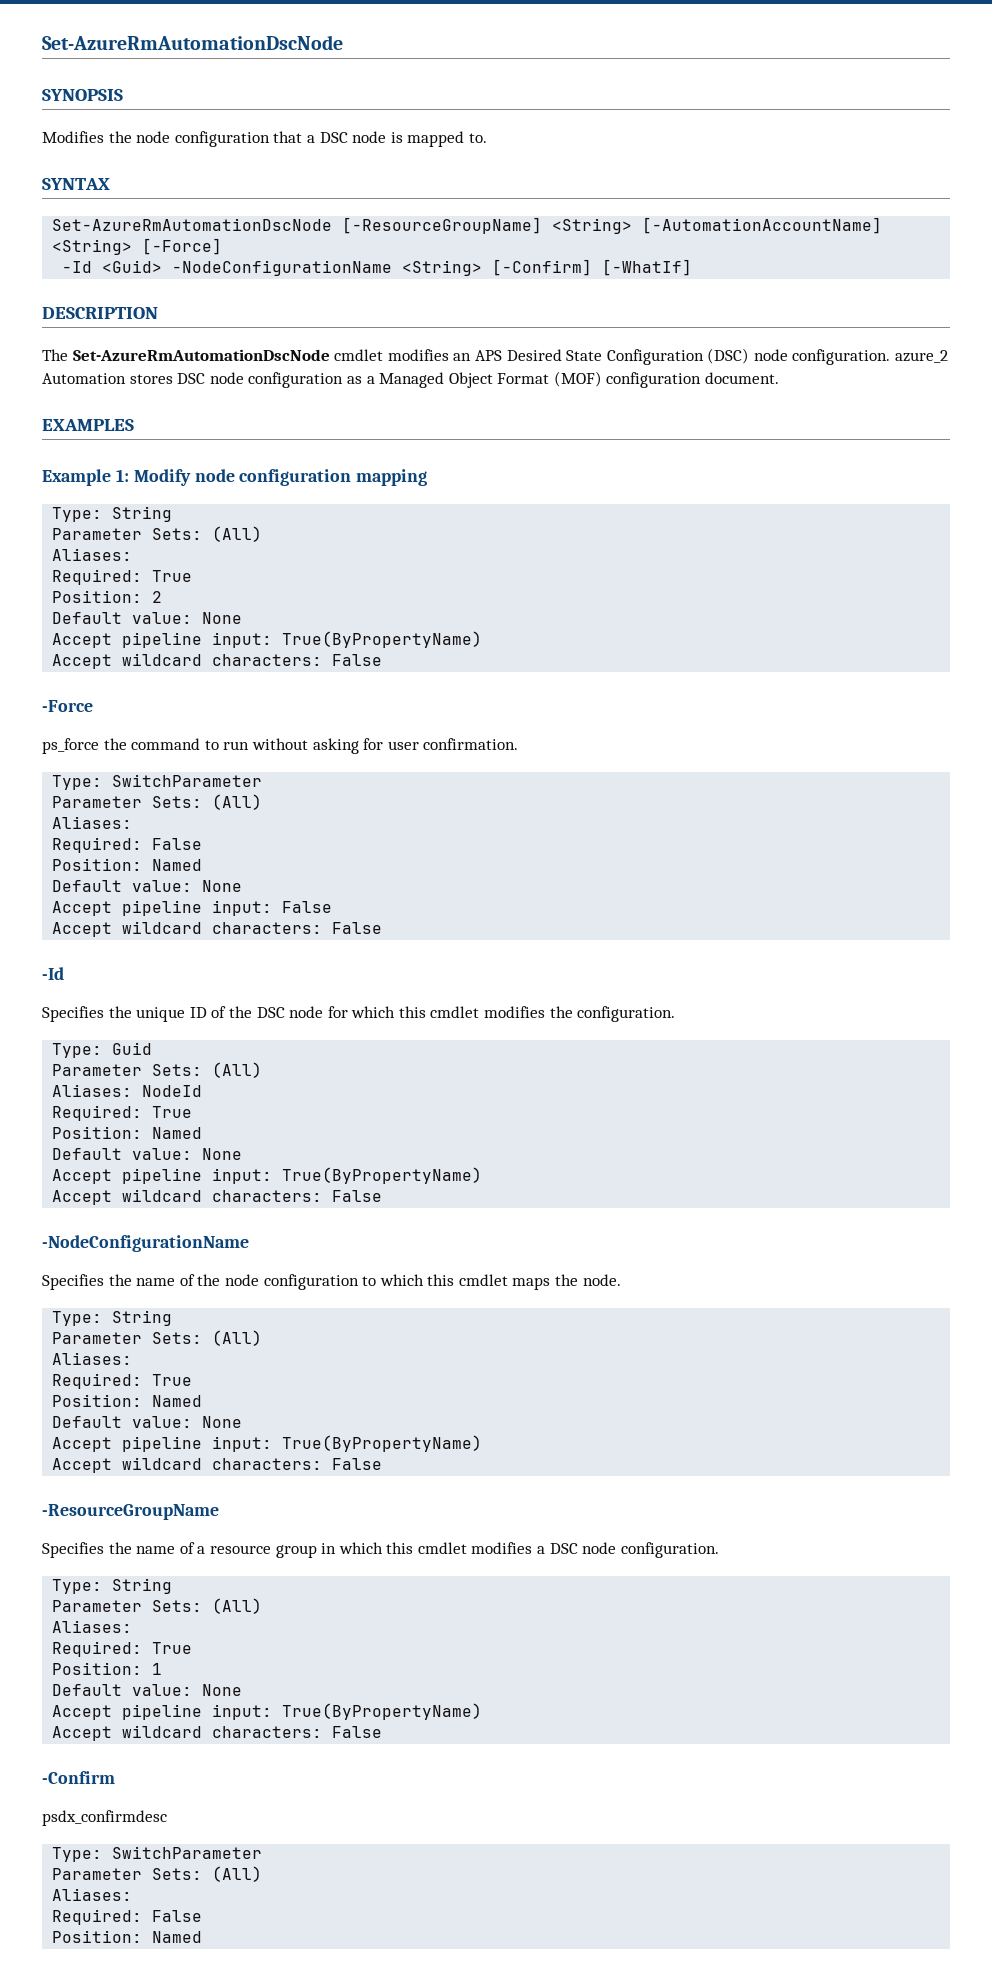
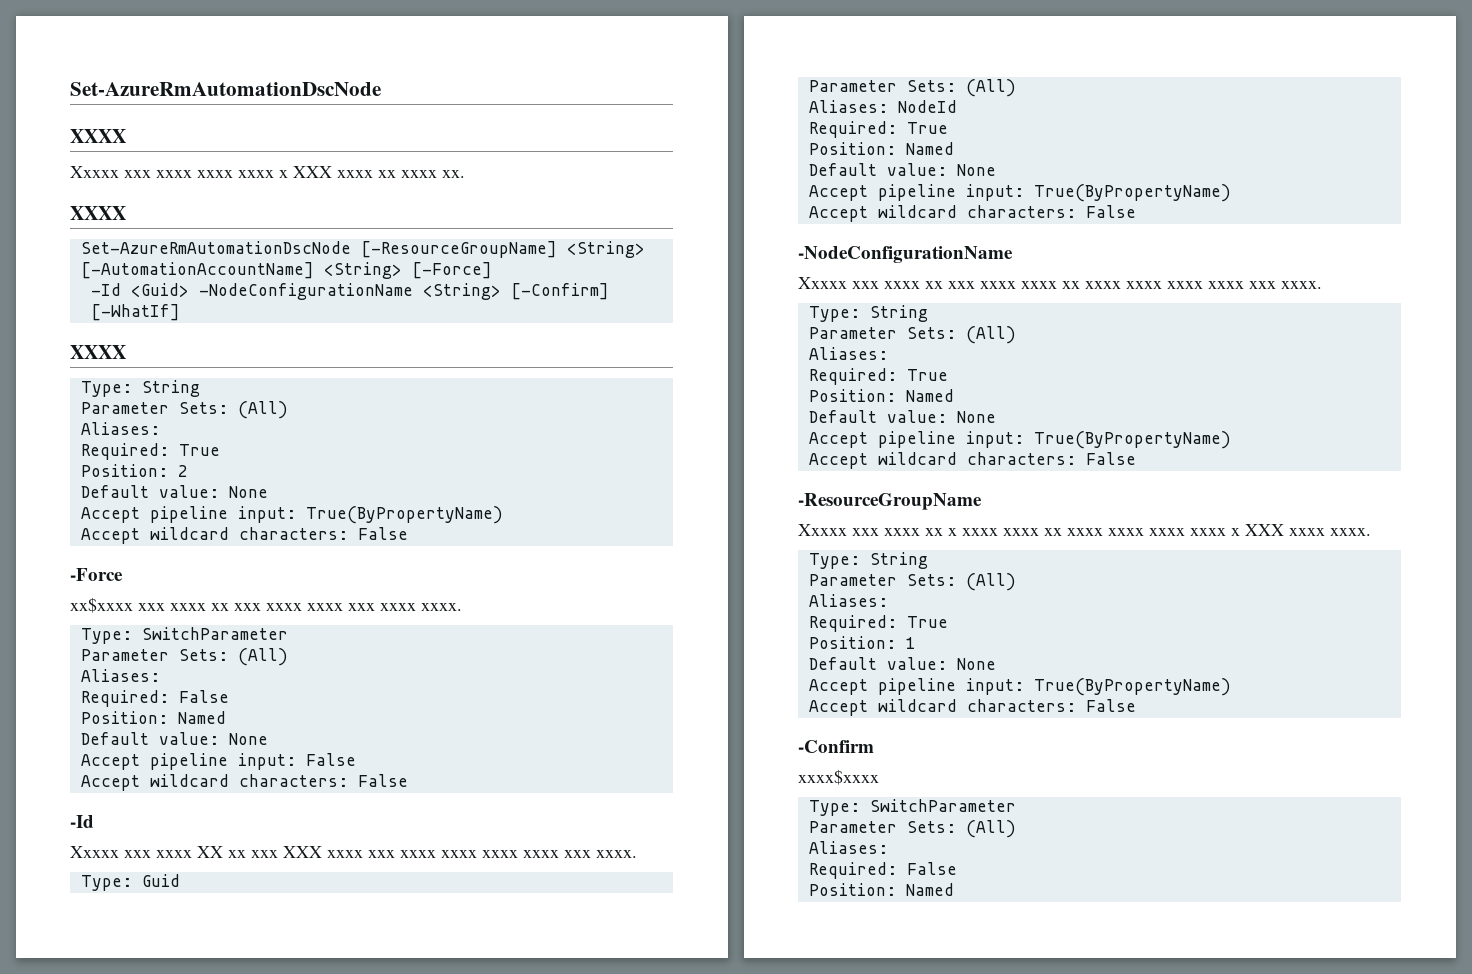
[42,89,123,101] [42,131,487,147] [42,178,110,190] SYNOPSIS // Modifies the node configuration that a DSC node is mapped to. // SYNTAX -> [70,129,126,143] [70,166,465,178] [70,206,126,220] XXXX // Xxxxx xxx xxxx xxxx xxxx x XXX xxxx xx xxxx xx. // XXXX
[42,307,158,319] [42,348,949,365] [42,371,780,388] [42,419,134,431] [42,469,428,486] DESCRIPTION // The Set-AzureRmAutomationDscNode cmdlet modifies an APS Desired State Configuration (DSC) node configuration. azure_2 Automation stores DSC node configuration as a Managed Object Format (MOF) configuration document. // EXAMPLES // Example 1: Modify node configuration mapping -> [70,345,126,359] XXXX
[42,738,519,754] ps_force the command to run without asking for user confirmation. -> [70,597,462,613] xx$xxxx xxx xxxx xx xxx xxxx xxxx xxx xxxx xxxx.
[42,1006,676,1022] Specifies the unique ID of the DSC node for which this cmdlet modifies the configuration. -> [70,846,637,858] Xxxxx xxx xxxx XX xx xxx XXX xxxx xxx xxxx xxxx xxxx xxxx xxx xxxx.
[42,1274,621,1290] Specifies the name of the node configuration to which this cmdlet maps the node. -> [798,277,1322,289] Xxxxx xxx xxxx xx xxx xxxx xxxx xx xxxx xxxx xxxx xxxx xxx xxxx.
[42,1542,719,1558] Specifies the name of a resource group in which this cmdlet modifies a DSC node configuration. -> [798,524,1371,536] Xxxxx xxx xxxx xx x xxxx xxxx xx xxxx xxxx xxxx xxxx x XXX xxxx xxxx.
[42,1810,167,1826] psdx_confirmdesc -> [798,769,879,785] xxxx$xxxx

